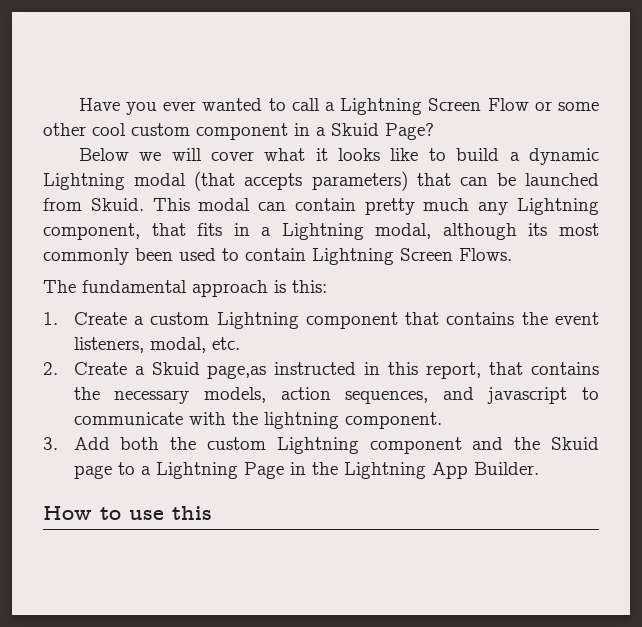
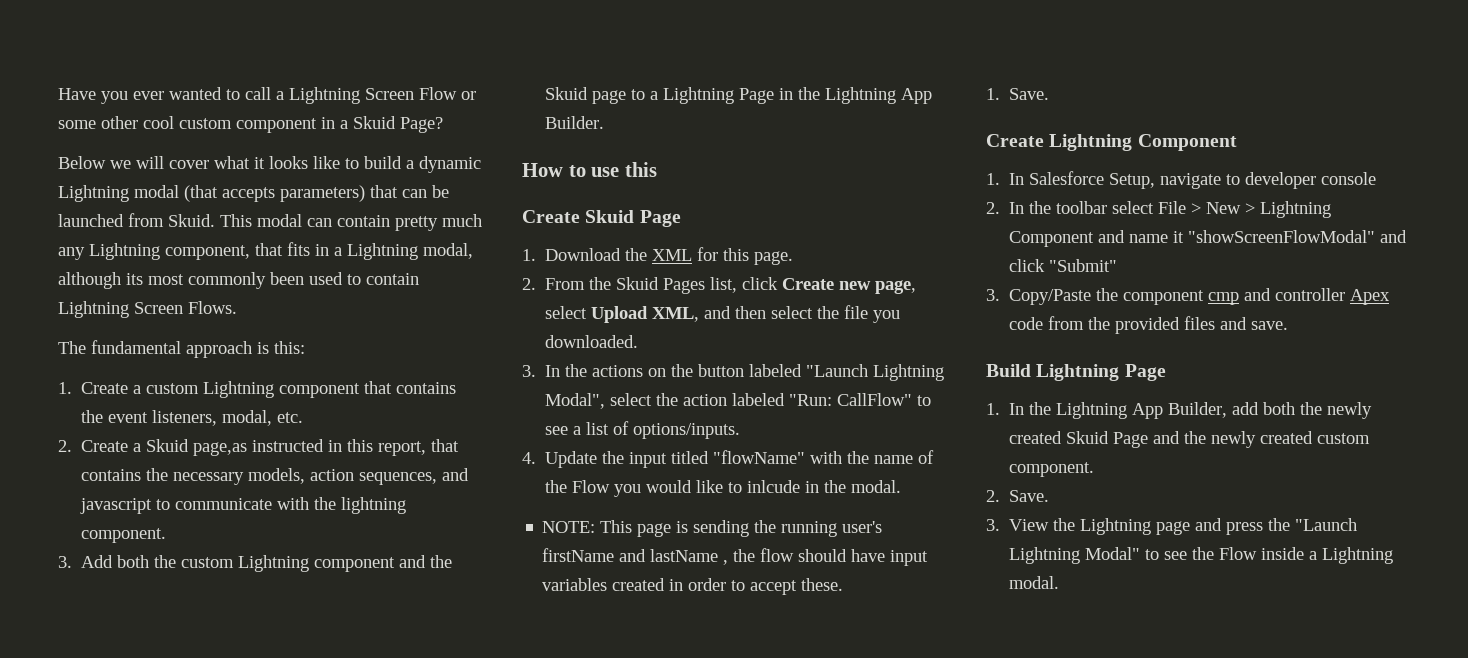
(212, 513) none -> [522,210,681,227] [522,247,794,265] [522,277,917,294] [545,305,901,323] [545,335,639,348] [522,364,945,381] [545,393,932,409] [545,421,741,439] [522,450,935,468] [545,480,902,497] [542,520,883,537] [542,548,929,566] [542,578,844,595] [986,88,1050,100] [986,134,1237,151] [986,171,1377,189] [986,201,1332,218] [1009,230,1408,247] [1009,259,1118,272] [986,288,1391,305] [1009,316,1289,334] [986,364,1166,381] [986,402,1373,419] [1009,431,1371,448] [1009,462,1095,477] [986,490,1050,502] [986,518,1358,535] [1009,547,1394,564] [1009,576,1060,589] // Create Skuid Page // 1. Download the XML for this page. // 2. From the Skuid Pages list, click Create new page, select Upload XML, and then select the file you downloaded. // 3. In the actions on the button labeled "Launch Lightning Modal", select the action labeled "Run: CallFlow" to see a list of options/inputs. // 4. Update the input titled "flowName" with the name of the Flow you would like to inlcude in the modal. // NOTE: This page is sending the running user's firstName and lastName , the flow should have input variables created in order to accept these. // 1. Save. // Create Lightning Component // 1. In Salesforce Setup, navigate to developer console // 2. In the toolbar select File > New > Lightning Component and name it "showScreenFlowModal" and click "Submit" // 3. Copy/Paste the component cmp and controller Apex code from the provided files and save. // Build Lightning Page // 1. In the Lightning App Builder, add both the newly created Skuid Page and the newly created custom component. // 2. Save. // 3. View the Lightning page and press the "Launch Lightning Modal" to see the Flow inside a Lightning modal.

